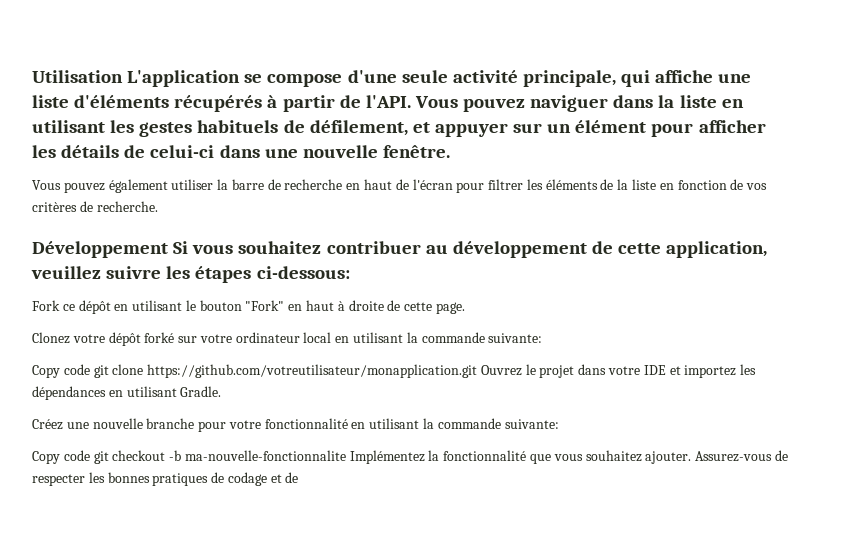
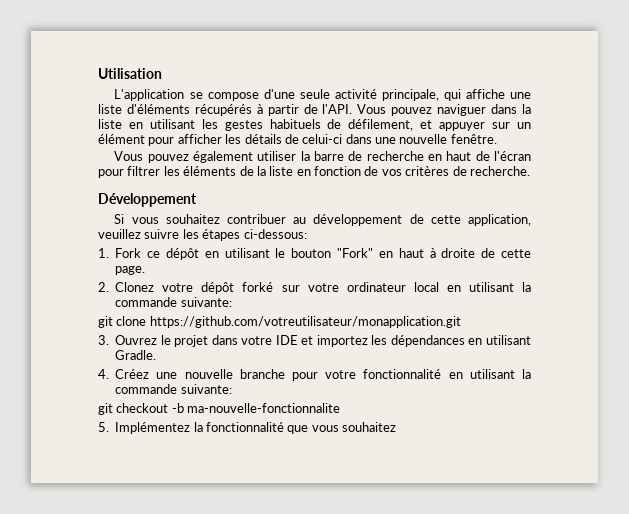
(123, 76) none -> (162, 73) //
(168, 249) none -> (197, 200) //
(350, 272) none -> [98,248,109,258] 1.
(465, 308) none -> [98,282,109,292] 2.
[32,364,90,378] Copy code -> (232, 302) none
(478, 371) none -> [98,335,109,345] // 3.
(222, 391) none -> [98,369,109,379] 4.
[32,450,90,464] Copy code -> (232, 389) none
(346, 455) none -> [98,422,109,432] // 5.
[645,450,788,464] [32,472,299,486] ajouter. Assurez-vous de respecter les bonnes pratiques de codage et de -> (397, 427) none

